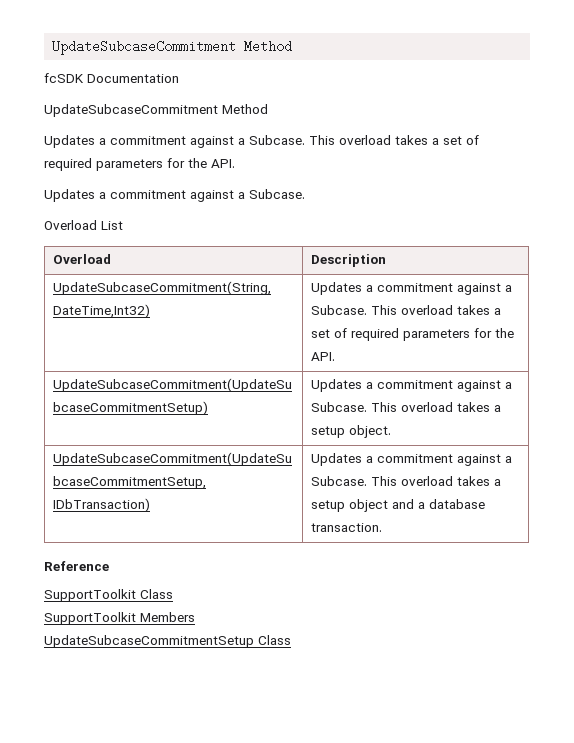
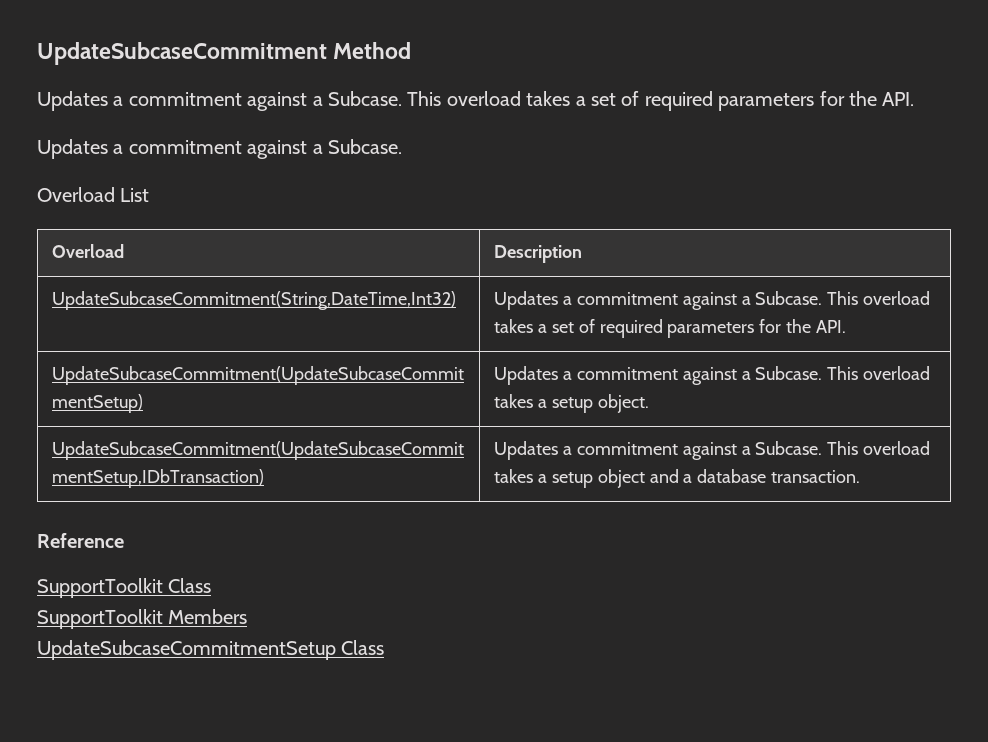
[52,40,293,55] [44,73,179,83] [44,104,268,117] UpdateSubcaseCommitment Method // fcSDK Documentation // UpdateSubcaseCommitment Method -> [37,42,412,65] UpdateSubcaseCommitment Method

